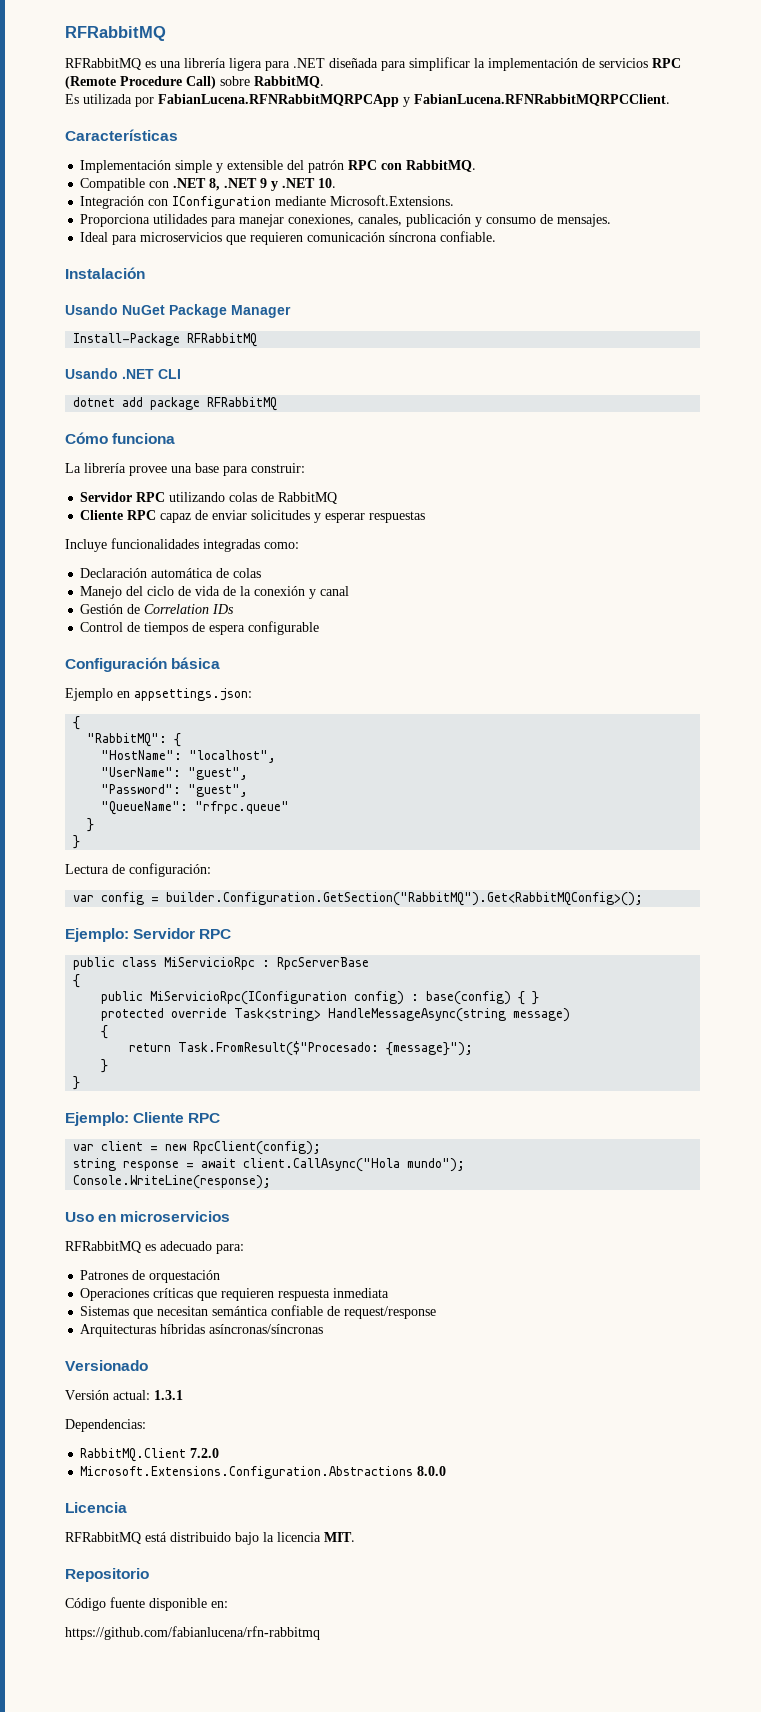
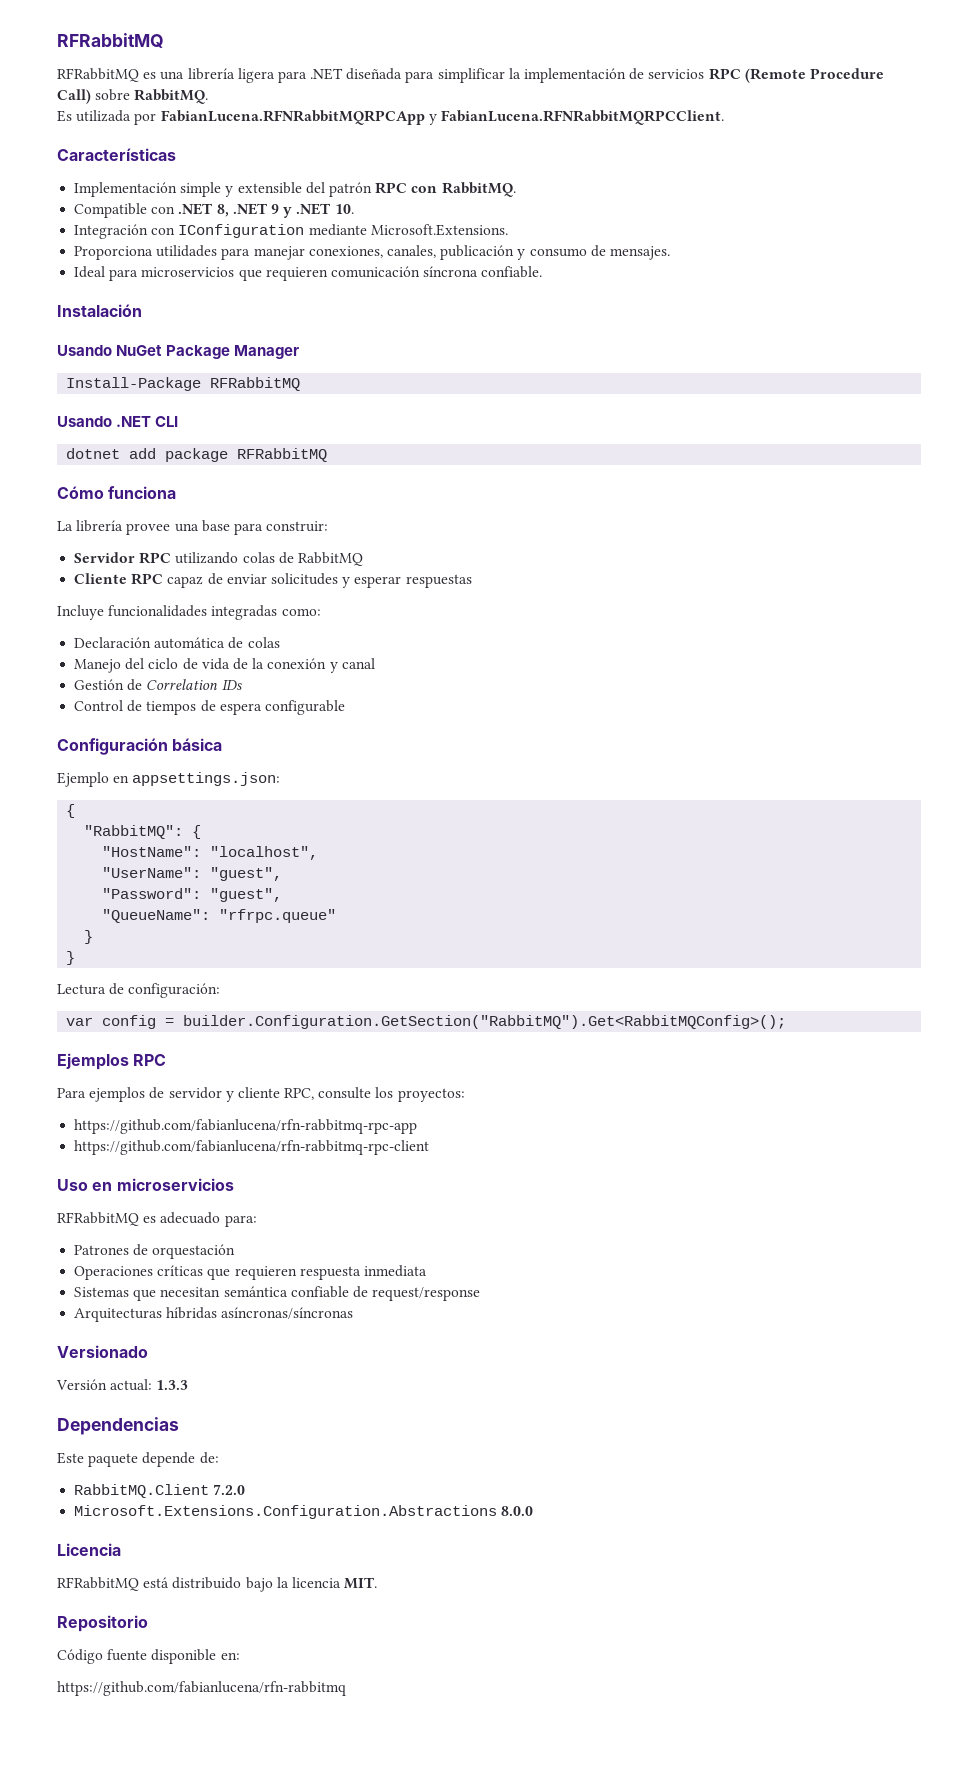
[65,928,232,942] [73,957,370,970] [73,974,81,988] [101,991,540,1005] [101,1008,571,1022] [101,1025,109,1039] [129,1041,474,1056] [101,1059,109,1073] [73,1076,81,1090] [65,1112,221,1126] [73,1141,322,1155] [73,1158,466,1172] [73,1175,272,1189] Ejemplo: Servidor RPC // public class MiServicioRpc : RpcServerBase // { // public MiServicioRpc(IConfiguration config) : base(config) { } // protected override Task<string> HandleMessageAsync(string message) // { // return Task.FromResult($"Procesado: {message}"); // } // } // Ejemplo: Cliente RPC // var client = new RpcClient(config); // string response = await client.CallAsync("Hola mundo"); // Console.WriteLine(response); -> [57,1053,167,1070] [57,1087,465,1102] [74,1119,418,1134] [74,1140,430,1155] Ejemplos RPC // Para ejemplos de servidor y cliente RPC, consulte los proyectos: // https://github.com/fabianlucena/rfn-rabbitmq-rpc-app // https://github.com/fabianlucena/rfn-rabbitmq-rpc-client
[154,1390,183,1400] [65,1419,146,1432] 1.3.1 // Dependencias: -> [156,1380,189,1390] [57,1417,179,1435] [57,1452,219,1467] 1.3.3 // Dependencias // Este paquete depende de:

